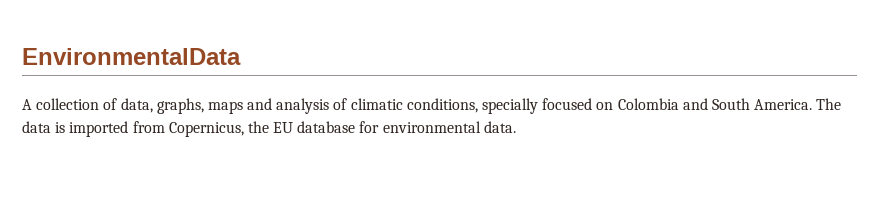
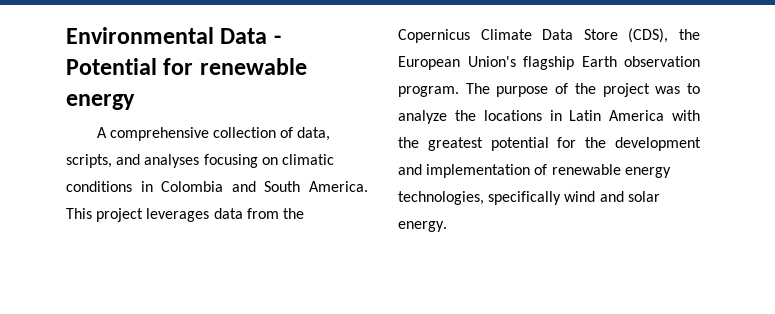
[22,48,241,65] EnvironmentalData -> [66,27,281,44] [66,58,307,75] [66,94,135,110] Environmental Data - Potential for renewable energy
(32, 104) none -> [109,127,209,141] comprehensive
[156,98,842,114] [22,121,516,137] graphs, maps and analysis of climatic conditions, specially focused on Colombia and South America. The data is imported from Copernicus, the EU database for environmental data. -> [66,154,334,168] [66,181,368,192] [66,208,304,222] [398,28,700,43] [398,56,700,70] [398,83,700,97] [398,110,700,124] [398,137,701,151] [398,164,671,178] [398,191,660,205] [398,221,447,232] scripts, and analyses focusing on climatic conditions in Colombia and South America. This project leverages data from the Copernicus Climate Data Store (CDS), the European Union's flagship Earth observation program. The purpose of the project was to analyze the locations in Latin America with the greatest potential for the development and implementation of renewable energy technologies, specifically wind and solar energy.

